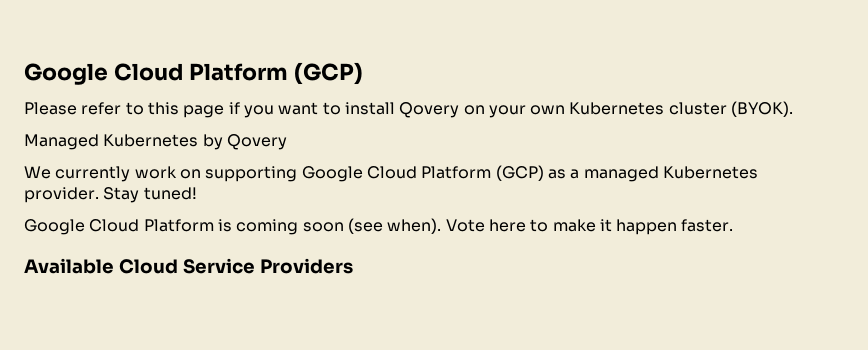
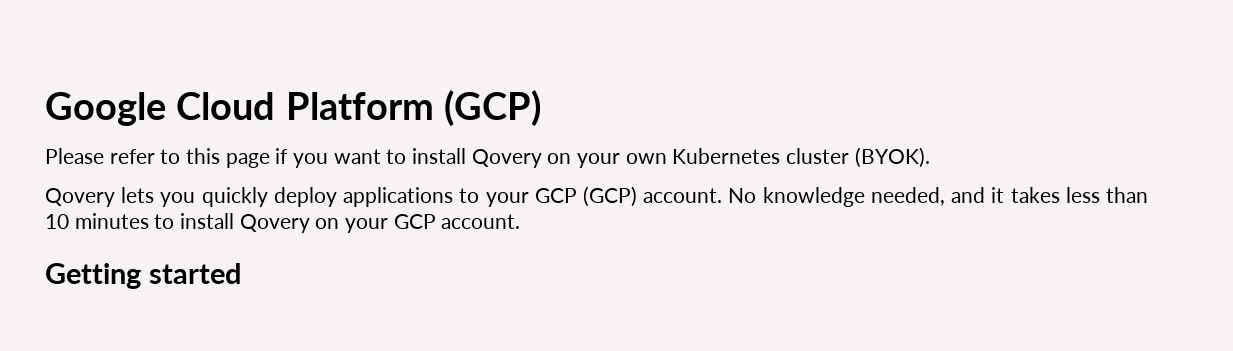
[24,134,287,150] [24,165,758,182] [24,187,197,203] [24,218,734,235] [24,258,353,274] Managed Kubernetes by Qovery // We currently work on supporting Google Cloud Platform (GCP) as a managed Kubernetes provider. Stay tuned! // Google Cloud Platform is coming soon (see when). Vote here to make it happen faster. // Available Cloud Service Providers -> [45,186,1148,207] [45,213,521,233] [45,263,241,289] Qovery lets you quickly deploy applications to your GCP (GCP) account. No knowledge needed, and it takes less than 10 minutes to install Qovery on your GCP account. // Getting started

